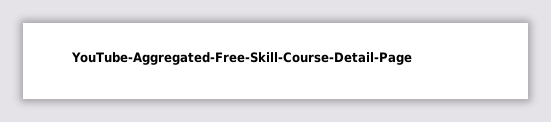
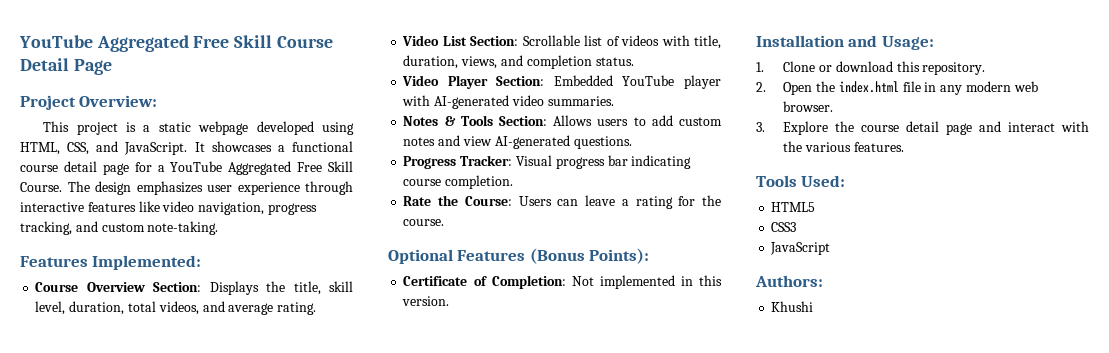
[71,52,412,65] YouTube-Aggregated-Free-Skill-Course-Detail-Page -> [19,35,333,52] [20,58,112,75] [20,95,158,110] [43,121,354,135] [20,141,353,155] [20,161,353,175] [20,181,353,195] [20,201,317,215] [20,221,219,235] [20,255,202,270] [35,281,353,295] [35,301,317,315] [402,35,721,49] [403,55,634,69] [402,75,721,89] [402,95,614,109] [403,115,722,126] [403,135,632,149] [403,155,692,169] [403,175,514,189] [403,195,722,209] [403,219,445,226] [388,248,650,264] [403,275,722,289] [402,296,450,306] [756,35,934,50] [756,61,986,75] [756,81,1038,95] [783,101,834,112] [756,121,1089,135] [783,141,904,152] [756,175,846,187] [771,202,816,212] [771,222,797,232] [770,242,831,255] [755,275,823,287] [771,301,814,312] YouTube Aggregated Free Skill Course Detail Page // Project Overview: // This project is a static webpage developed using HTML, CSS, and JavaScript. It showcases a functional course detail page for a YouTube Aggregated Free Skill Course. The design emphasizes user experience through interactive features like video navigation, progress tracking, and custom note-taking. // Features Implemented: // Course Overview Section: Displays the title, skill level, duration, total videos, and average rating. // Video List Section: Scrollable list of videos with title, duration, views, and completion status. // Video Player Section: Embedded YouTube player with AI-generated video summaries. // Notes & Tools Section: Allows users to add custom notes and view AI-generated questions. // Progress Tracker: Visual progress bar indicating course completion. // Rate the Course: Users can leave a rating for the course. // Optional Features (Bonus Points): // Certificate of Completion: Not implemented in this version. // Installation and Usage: // 1. Clone or download this repository. // 2. Open the index.html file in any modern web browser. // 3. Explore the course detail page and interact with the various features. // Tools Used: // HTML5 // CSS3 // JavaScript // Authors: // Khushi

